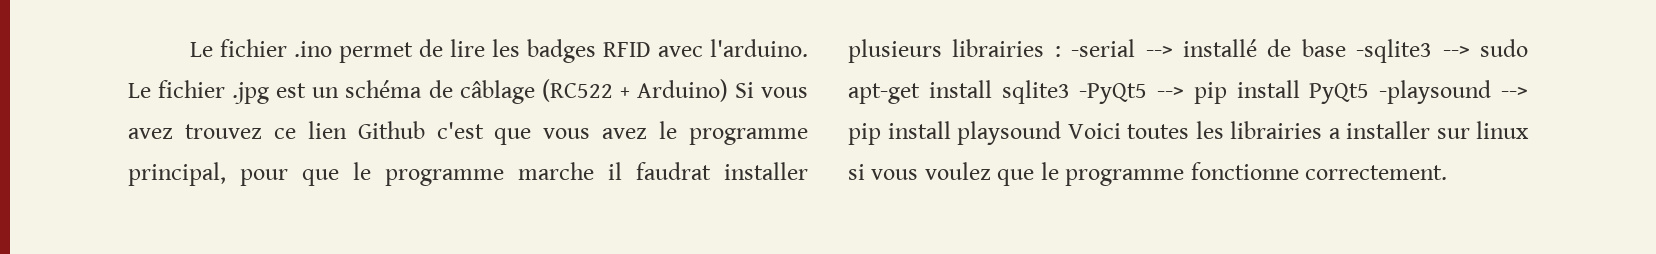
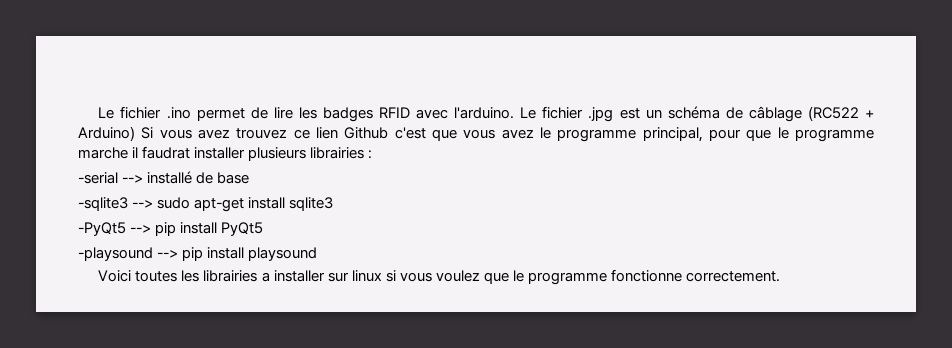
(1061, 51) none -> (373, 154) //
(1346, 48) none -> (250, 178) //
(1070, 92) none -> (334, 204) //
(1370, 93) none -> (264, 229) //
(1061, 133) none -> (318, 254) //

